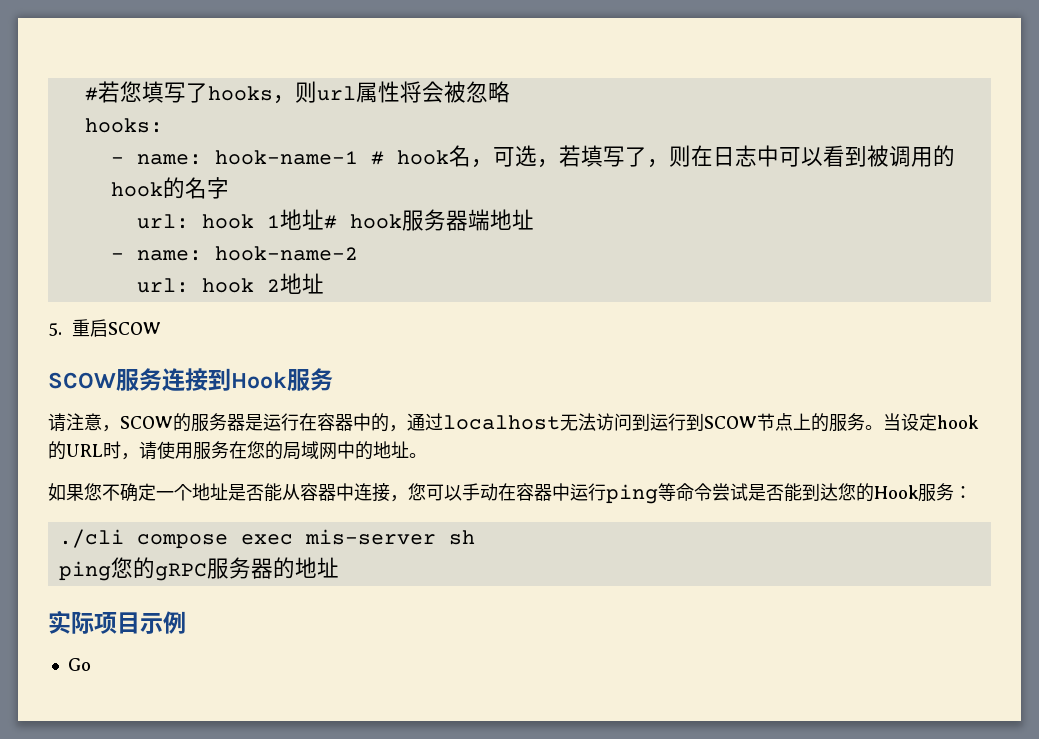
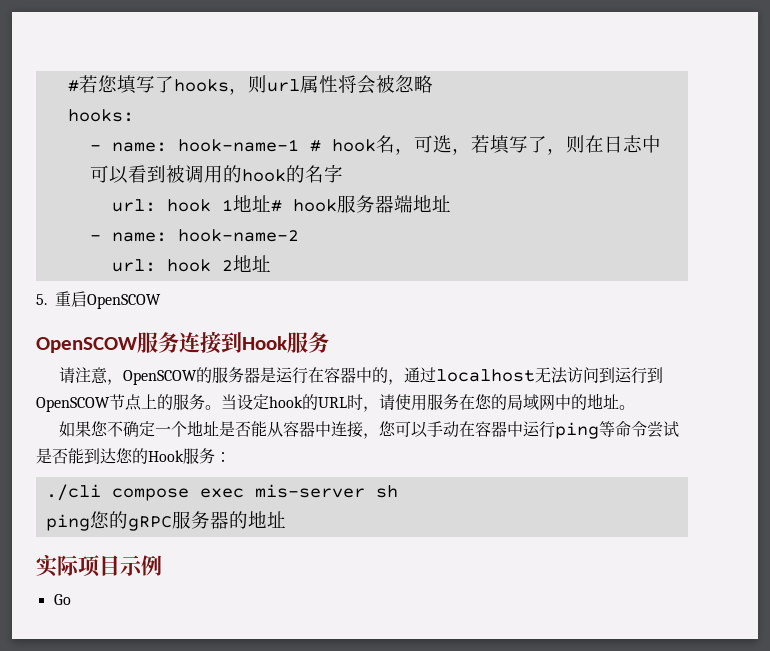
[108,322,162,335] [48,372,116,389] SCOW // SCOW -> [87,294,162,309] [36,337,137,353] OpenSCOW // OpenSCOW
[120,416,173,429] SCOW -> [123,370,198,385] OpenSCOW
[704,416,757,429] SCOW -> [36,397,110,412] OpenSCOW

